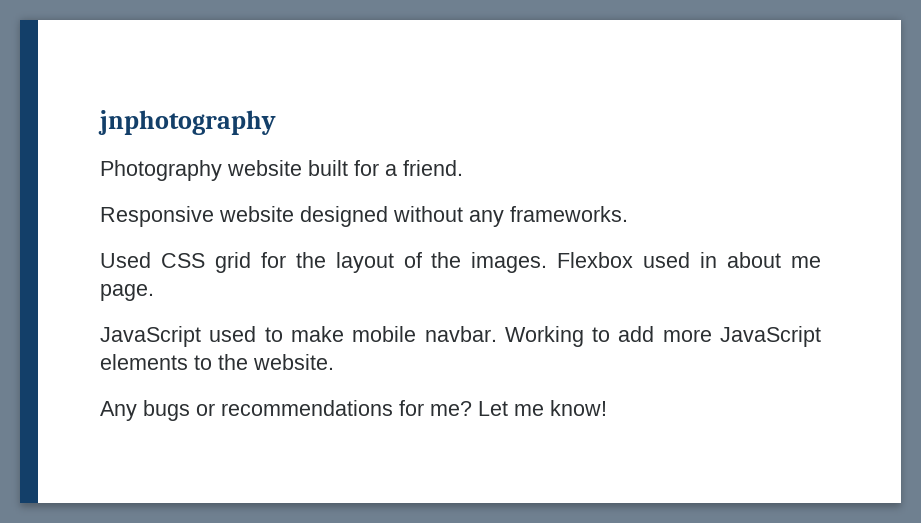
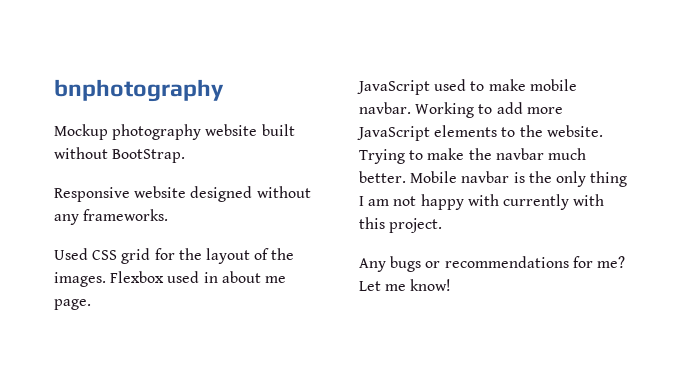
[98,110,276,135] [100,160,463,181] jnphotography // Photography website built for a friend. -> [54,79,224,102] [54,124,295,140] [54,147,186,163] bnphotography // Mockup photography website built without BootStrap.
(334, 362) none -> [359,148,586,164] [359,171,628,187] [359,194,605,210] [359,217,443,233] Trying to make the navbar much better. Mobile navbar is the only thing I am not happy with currently with this project.

